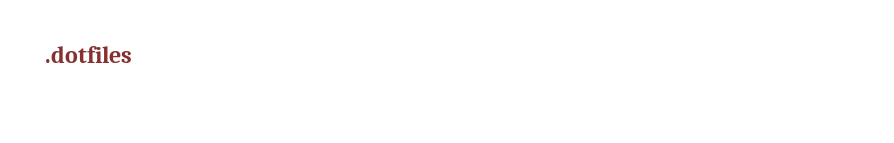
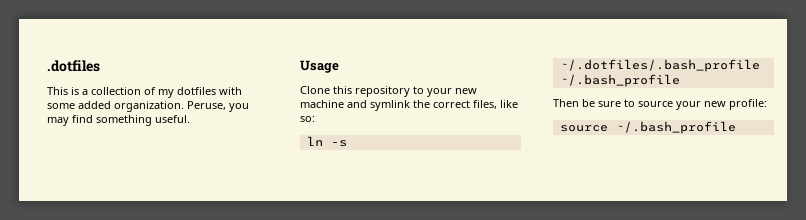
(132, 54) none -> [47,87,242,98] [47,101,249,112] [47,115,190,126] [300,60,339,73] [300,86,477,97] [300,100,518,111] [300,116,315,122] [306,136,347,147] [559,59,760,72] [559,74,680,87] [553,99,767,110] [559,121,736,134] // This is a collection of my dotfiles with some added organization. Peruse, you may find something useful. // Usage // Clone this repository to your new machine and symlink the correct files, like so: // ln -s ~/.dotfiles/.bash_profile ~/.bash_profile // Then be sure to source your new profile: // source ~/.bash_profile

